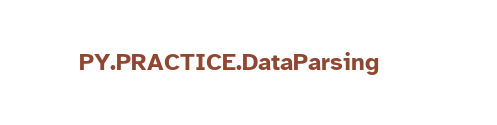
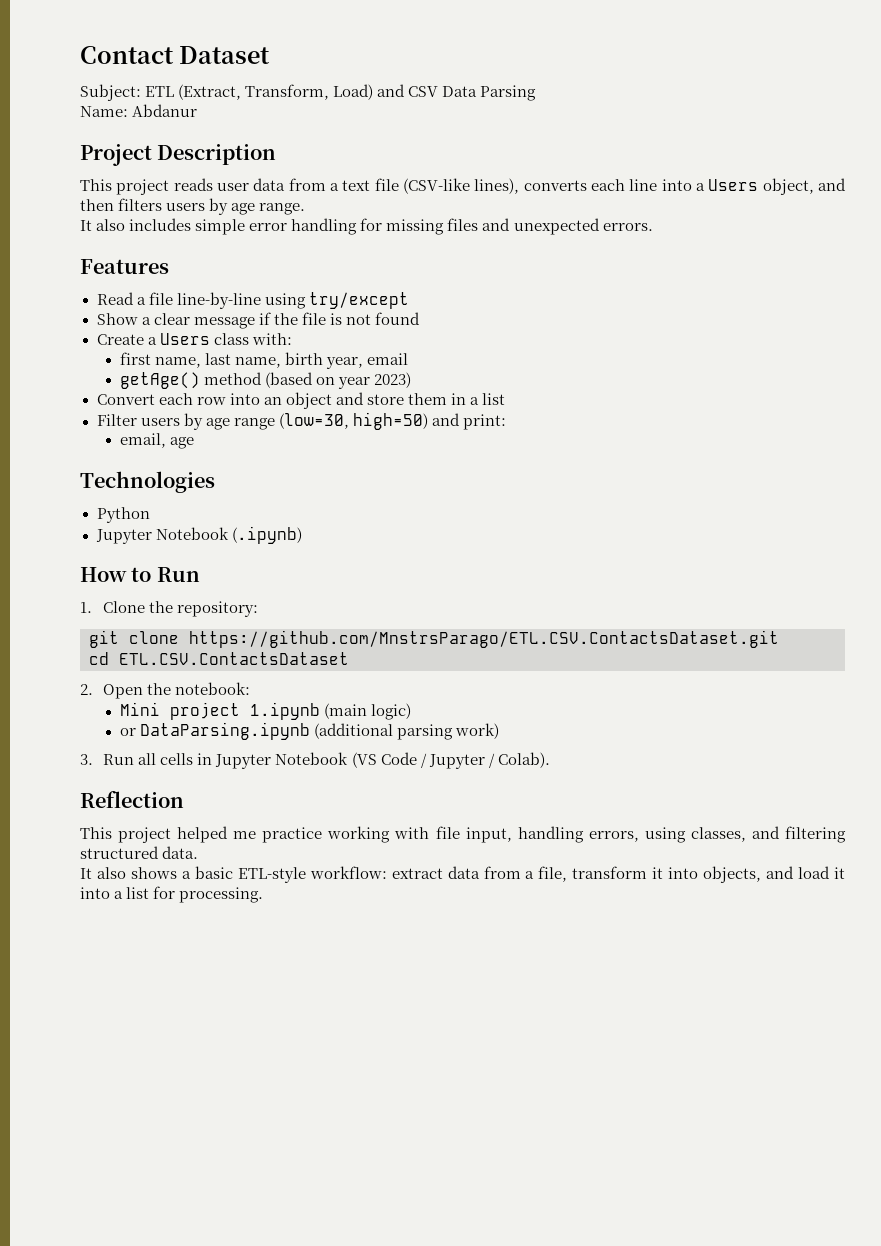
[79,52,379,75] PY.PRACTICE.DataParsing -> [80,46,271,64] [80,84,537,101] [80,104,198,117] [80,144,277,166] [80,178,847,195] [80,198,306,215] [80,218,653,235] [80,259,169,274] [96,292,409,309] [96,312,420,329] [96,333,292,345] [119,352,409,369] [119,372,411,389] [96,392,506,409] [96,412,506,430] [119,433,194,449] [80,471,215,493] [96,507,150,523] [95,526,302,544] [80,567,200,582] [80,601,259,617] [89,630,779,648] [89,652,349,665] [80,682,251,699] [119,702,411,720] [119,722,499,740] [80,752,550,769] [80,791,184,808] [80,826,846,843] [80,846,199,859] [80,866,846,883] [80,886,264,903] Contact Dataset // Subject: ETL (Extract, Transform, Load) and CSV Data Parsing // Name: Abdanur // Project Description // This project reads user data from a text file (CSV-like lines), converts each line into a Users object, and then filters users by age range. // It also includes simple error handling for missing files and unexpected errors. // Features // Read a file line-by-line using try/except // Show a clear message if the file is not found // Create a Users class with: // first name, last name, birth year, email // getAge() method (based on year 2023) // Convert each row into an object and store them in a list // Filter users by age range (low=30, high=50) and print: // email, age // Technologies // Python // Jupyter Notebook (.ipynb) // How to Run // 1. Clone the repository: // git clone https://github.com/MnstrsParago/ETL.CSV.ContactsDataset.git // cd ETL.CSV.ContactsDataset // 2. Open the notebook: // Mini project 1.ipynb (main logic) // or DataParsing.ipynb (additional parsing work) // 3. Run all cells in Jupyter Notebook (VS Code / Jupyter / Colab). // Reflection // This project helped me practice working with file input, handling errors, using classes, and filtering structured data. // It also shows a basic ETL-style workflow: extract data from a file, transform it into objects, and load it into a list for processing.

